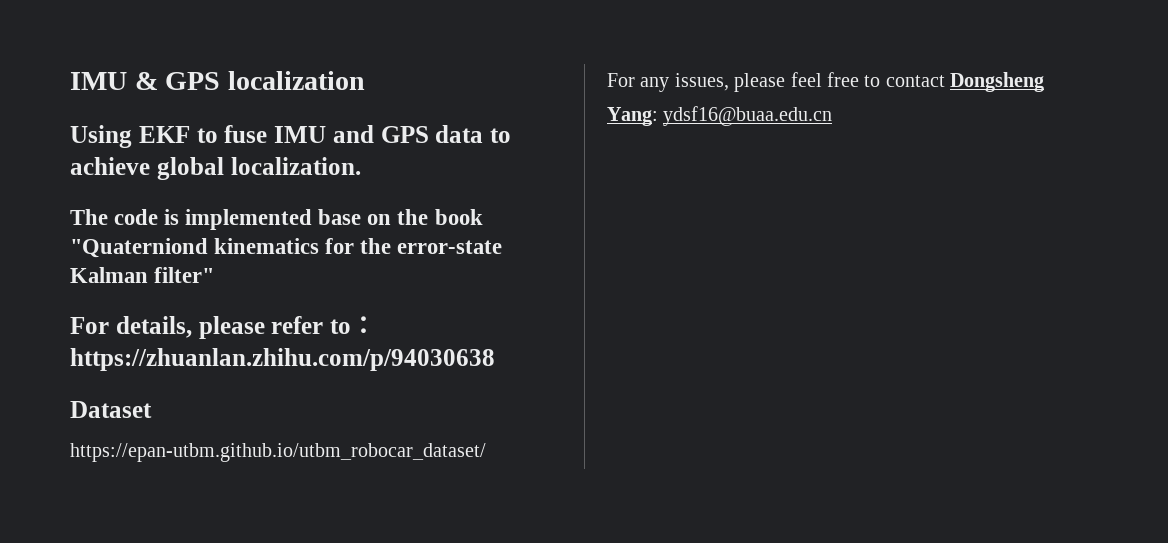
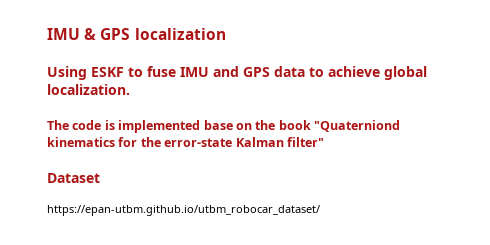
[138,126,190,143] EKF -> [91,67,124,77] ESKF
[70,316,376,339] [70,348,495,371] [70,401,152,418] [70,443,486,462] [607,72,1045,92] [607,106,833,126] For details, please refer to：https://zhuanlan.zhihu.com/p/94030638 // Dataset // https://epan-utbm.github.io/utbm_robocar_dataset/ // For any issues, please feel free to contact Dongsheng Yang: ydsf16@buaa.edu.cn -> [47,173,100,183] [47,205,320,216] Dataset // https://epan-utbm.github.io/utbm_robocar_dataset/

